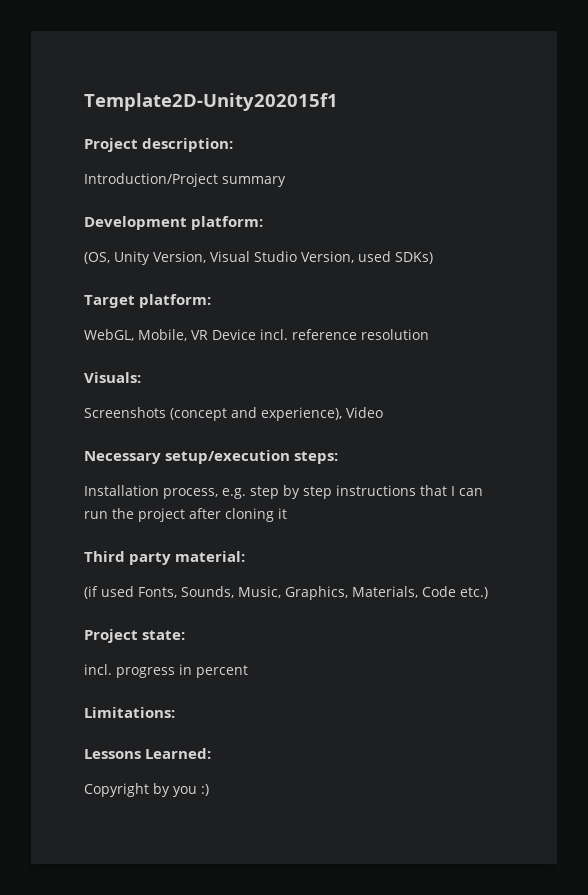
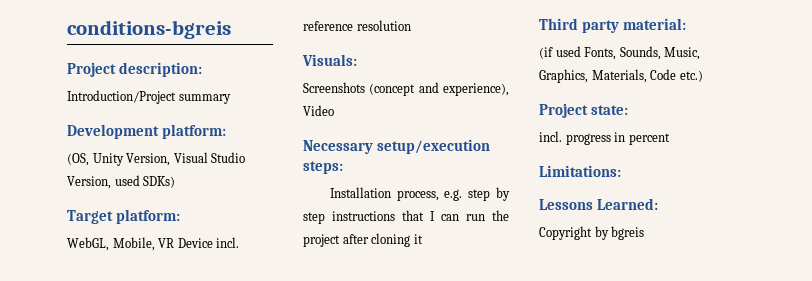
[84,93,338,111] Template2D-Unity202015f1 -> [67,20,231,39] conditions-bgreis
[173,784,209,797] you :) -> [611,226,645,240] bgreis

